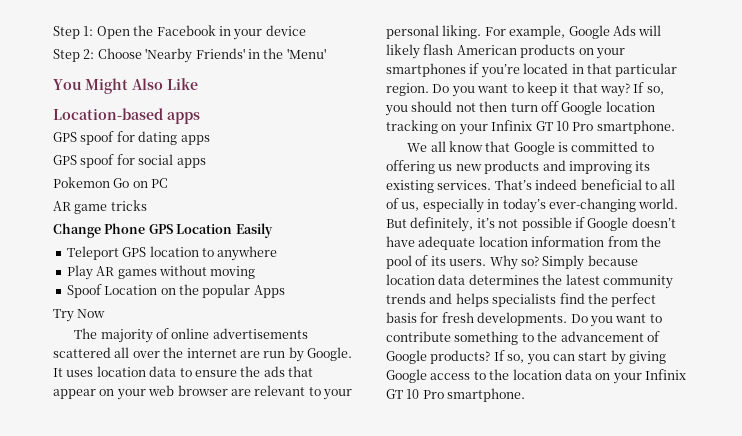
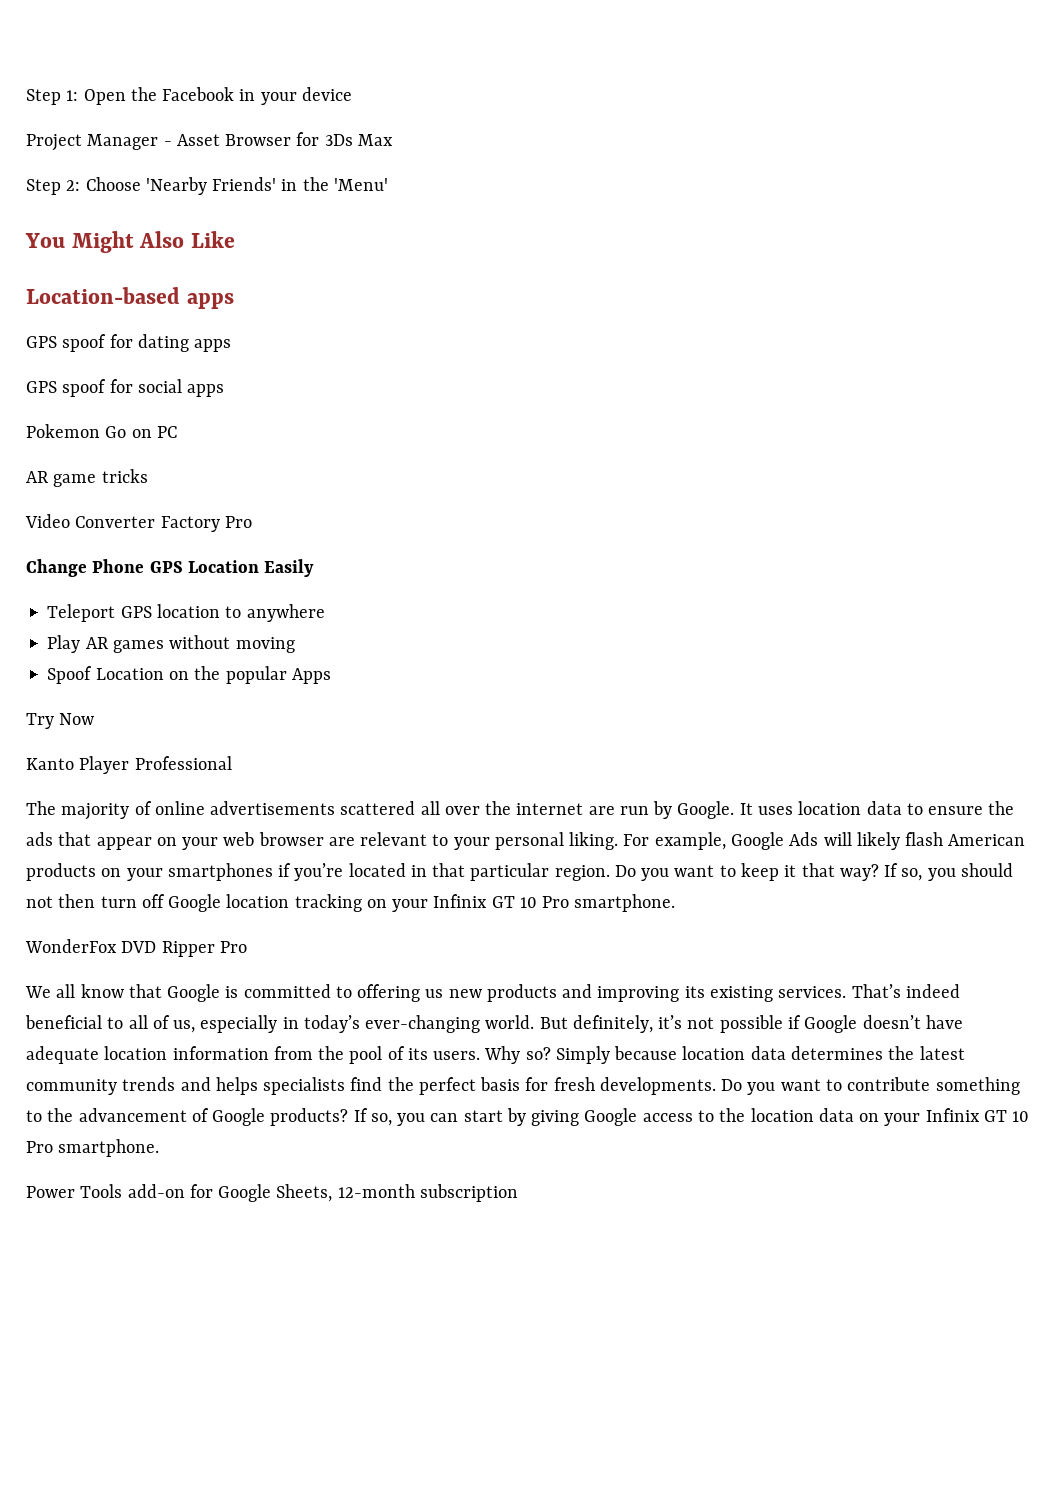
(306, 30) none -> [26,132,393,151] // Project Manager - Asset Browser for 3Ds Max
(147, 205) none -> [25,514,252,532] // Video Converter Factory Pro
(106, 313) none -> [26,756,232,774] // Kanto Player Professional
(675, 127) none -> [25,939,247,957] // WonderFox DVD Ripper Pro
(526, 395) none -> [26,1184,518,1202] // Power Tools add-on for Google Sheets, 12-month subscription

